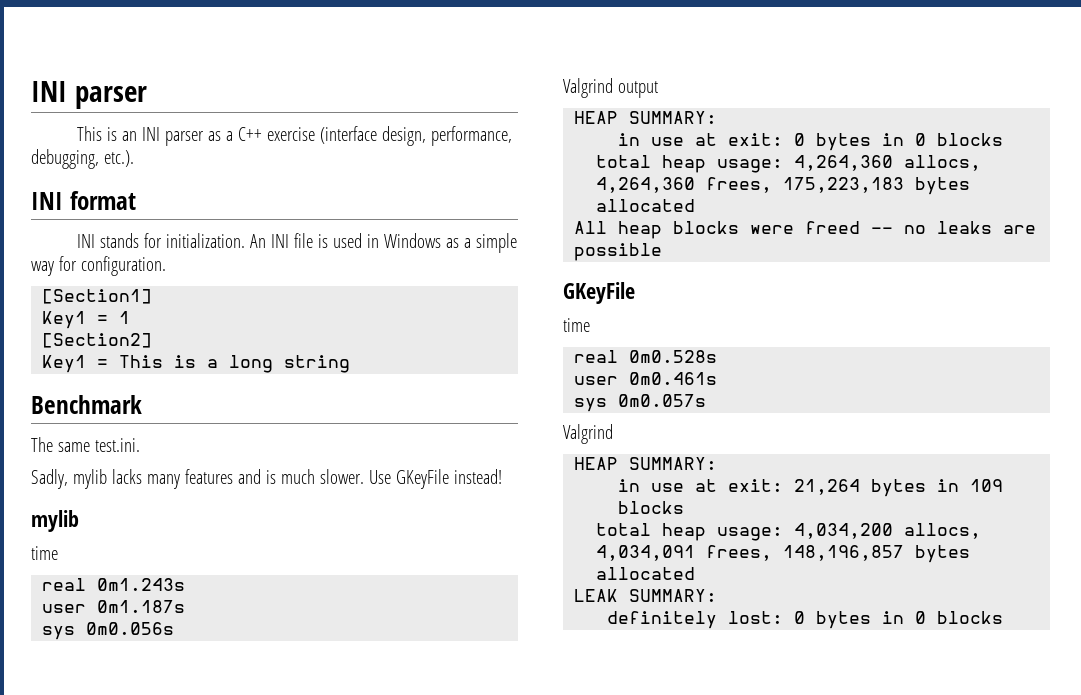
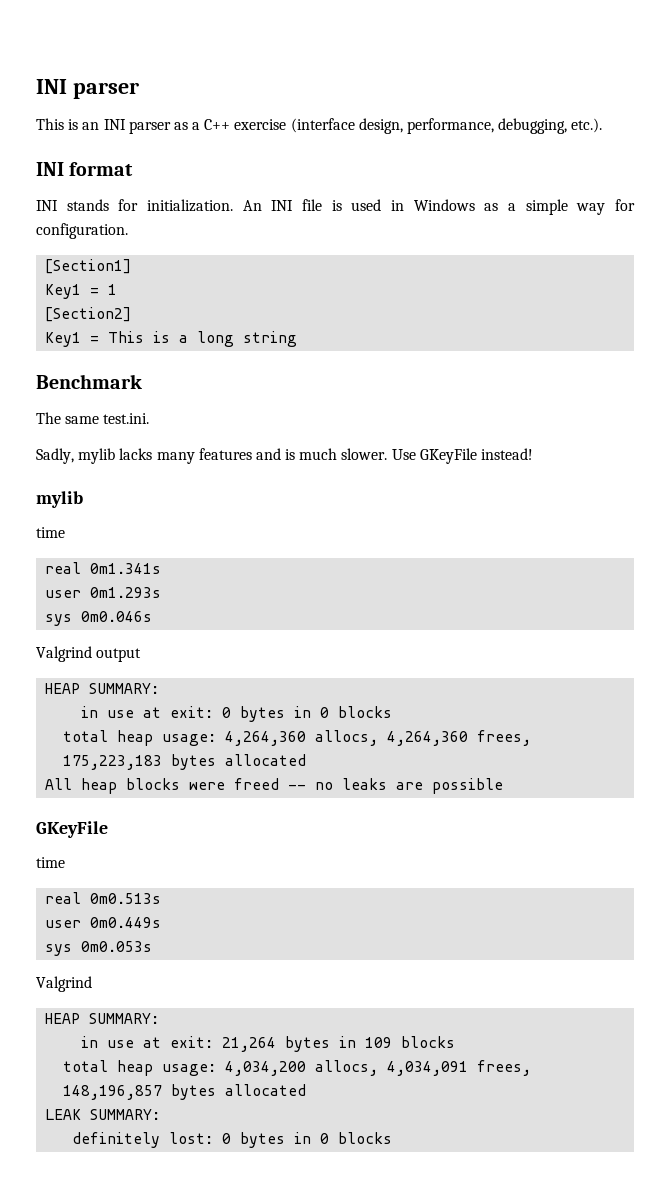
[97,578,186,591] [42,600,186,613] [42,622,175,640] 0m1.243s // user 0m1.187s // sys 0m0.056s -> [90,563,162,574] [45,587,162,598] [45,611,153,626] 0m1.341s // user 0m1.293s // sys 0m0.046s
[629,350,718,363] [574,372,718,385] [574,394,707,412] 0m0.528s // user 0m0.461s // sys 0m0.057s -> [90,893,162,904] [45,917,162,928] [45,941,153,956] 0m0.513s // user 0m0.449s // sys 0m0.053s

